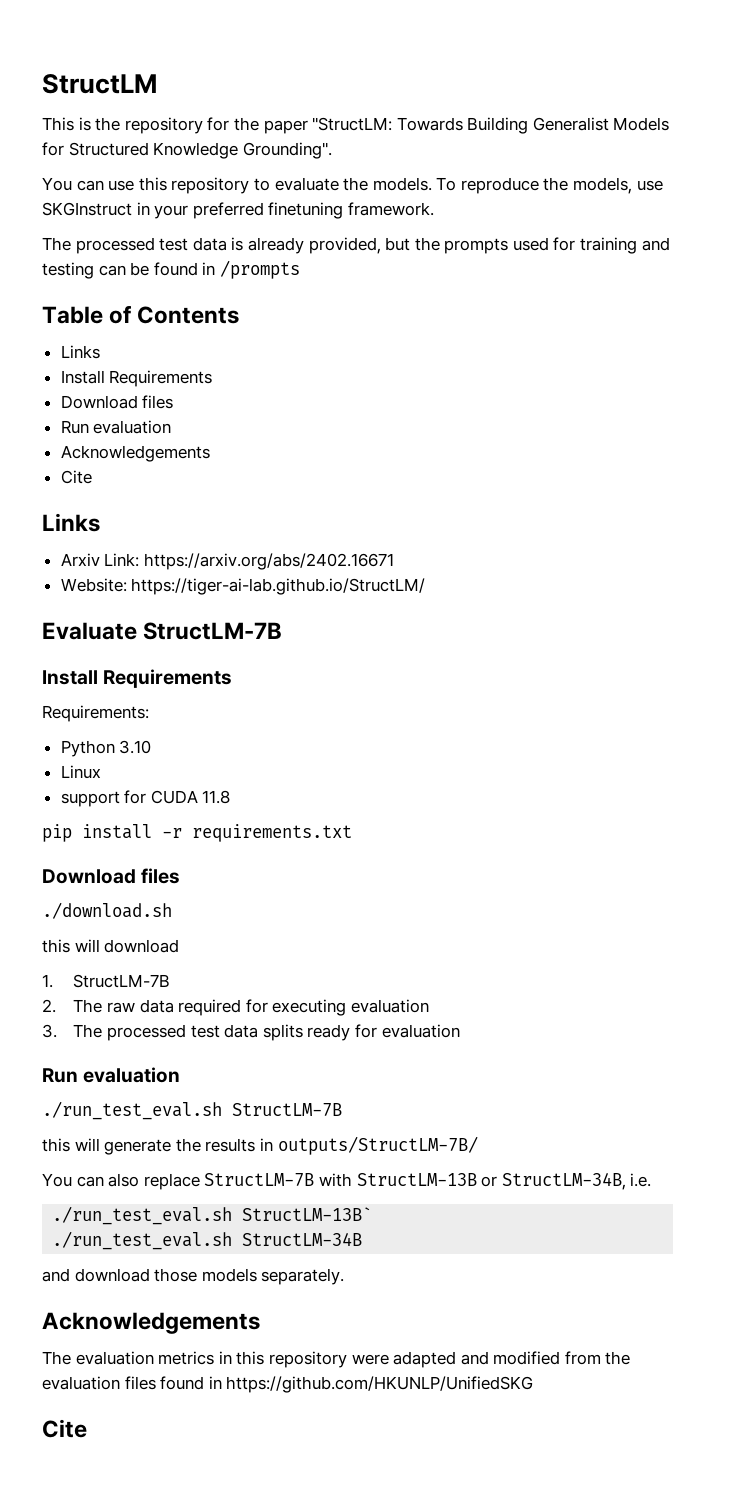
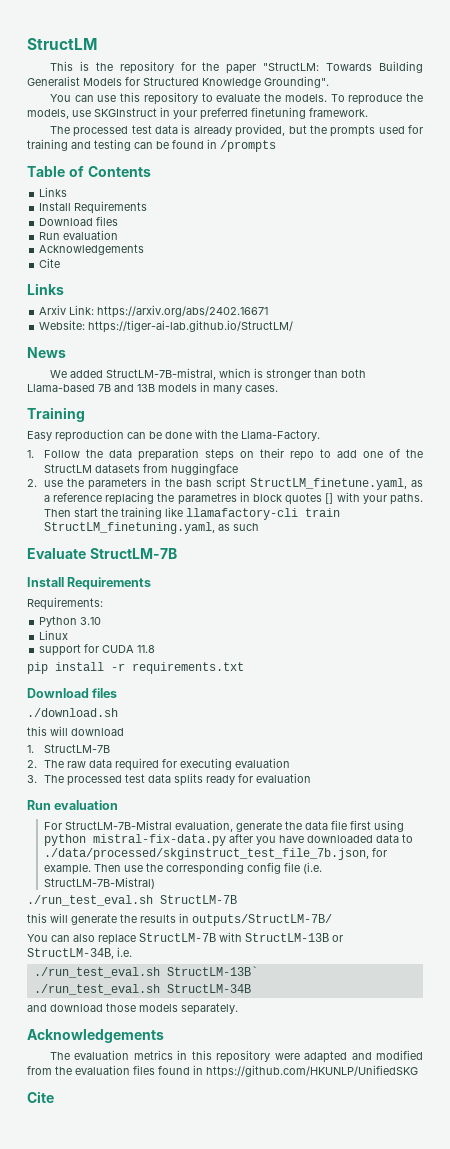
(426, 586) none -> [27,347,66,358] [49,368,366,380] [27,382,278,394] [27,407,85,422] [27,429,320,442] [27,448,423,461] [43,463,238,475] [27,477,424,490] [43,492,423,505] [43,507,340,520] [43,522,259,534] // News // We added StructLM-7B-mistral, which is stronger than both Llama-based 7B and 13B models in many cases. // Training // Easy reproduction can be done with the Llama-Factory. // 1. Follow the data preparation steps on their repo to add one of the StructLM datasets from huggingface // 2. use the parameters in the bash script StructLM_finetune.yaml, as a reference replacing the parametres in block quotes [] with your paths. Then start the training like llamafactory-cli train StructLM_finetuning.yaml, as such
(181, 1075) none -> [43,820,404,832] [43,834,413,846] [43,848,387,860] [43,862,322,875] [43,877,155,889] // For StructLM-7B-Mistral evaluation, generate the data file first using python mistral-fix-data.py after you have downloaded data to ./data/processed/skginstruct_test_file_7b.json, for example. Then use the corresponding config file (i.e. StructLM-7B-Mistral)

